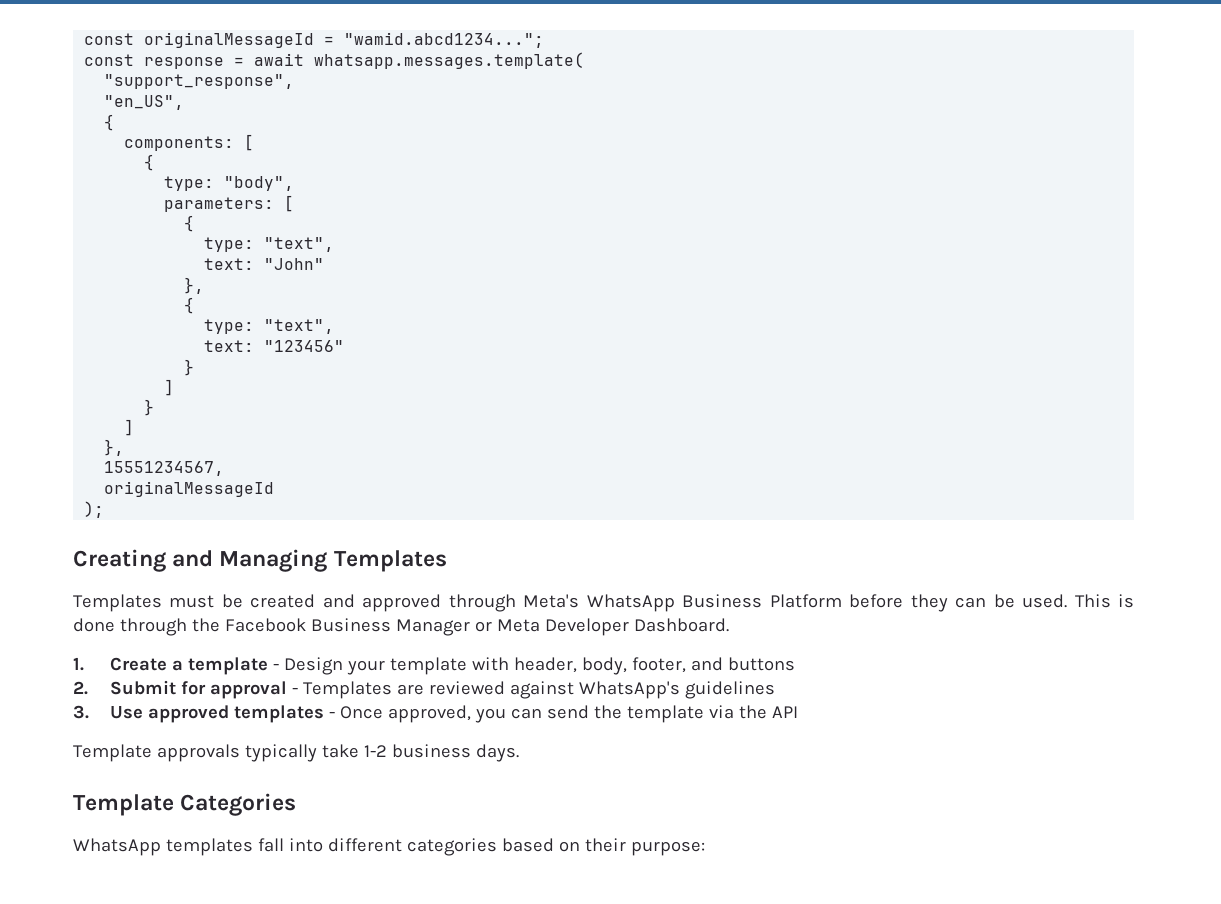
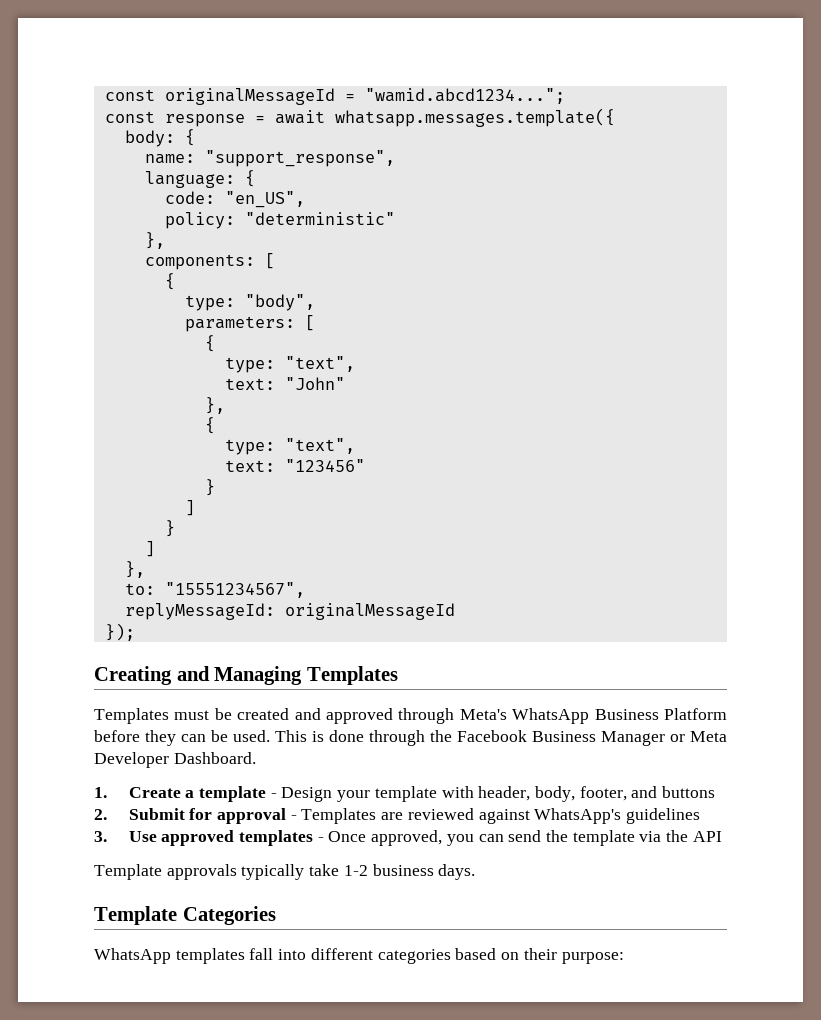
[314,52,585,69] [104,74,295,89] [104,95,185,110] [104,114,115,131] whatsapp.messages.template( // "support_response", // "en_US", // { -> [334,108,615,127] [124,129,195,147] [144,150,395,167] [144,170,255,188] [164,191,305,208] [164,212,395,229] [144,232,165,249] whatsapp.messages.template({ // body: { // name: "support_response", // language: { // code: "en_US", // policy: "deterministic" // },
[104,461,225,476] 15551234567, // -> [124,582,305,598] [124,603,275,620] to: "15551234567", // replyMessageId:
[84,501,105,518] ); -> [104,623,135,641] });

